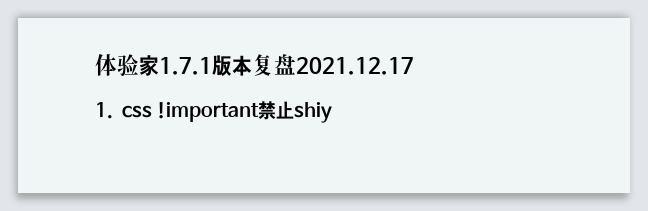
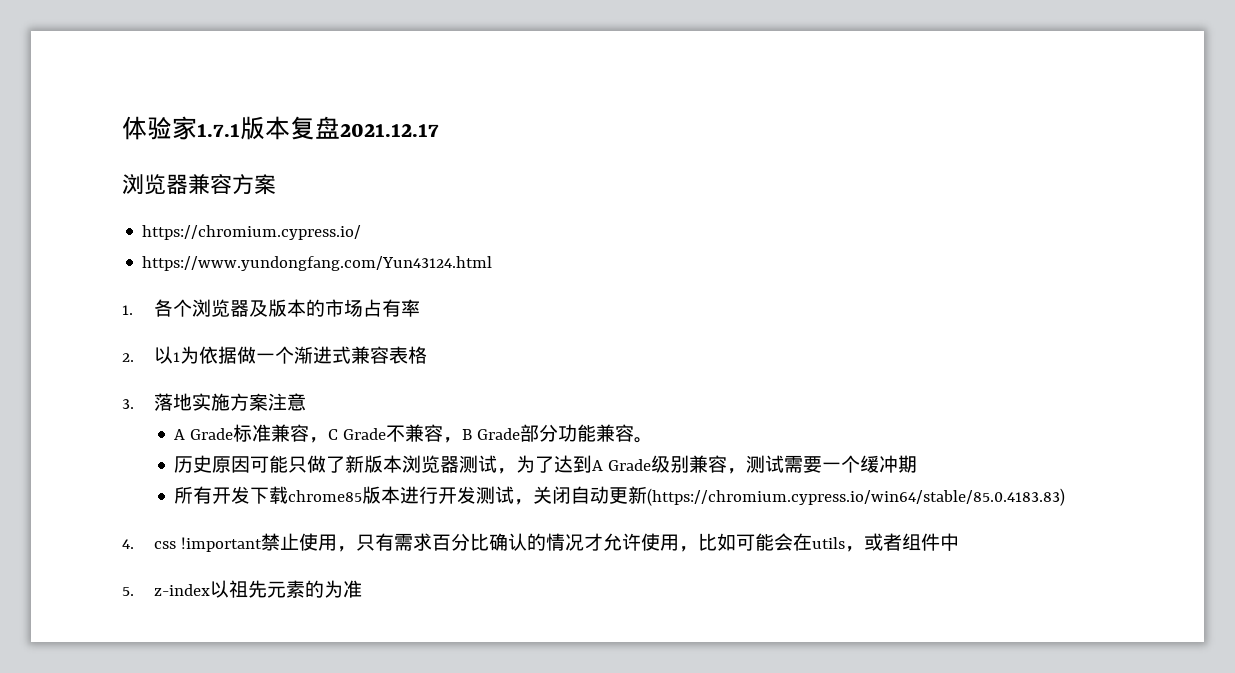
[95,101,332,123] 1. css !important禁止shiy -> [122,174,276,195] [142,225,362,240] [142,256,493,271] [122,299,420,317] [122,346,427,364] [122,393,306,411] [174,424,654,443] [174,455,918,474] [174,486,1066,506] [122,533,959,552] [122,580,362,598] 浏览器兼容方案 // https://chromium.cypress.io/ // https://www.yundongfang.com/Yun43124.html // 1.各个浏览器及版本的市场占有率 // 2.以1为依据做一个渐进式兼容表格 // 3.落地实施方案注意 // A Grade标准兼容，C Grade不兼容，B Grade部分功能兼容。 // 历史原因可能只做了新版本浏览器测试，为了达到A Grade级别兼容，测试需要一个缓冲期 // 所有开发下载chrome85版本进行开发测试，关闭自动更新(https://chromium.cypress.io/win64/stable/85.0.4183.83) // 4. css !important禁止使用，只有需求百分比确认的情况才允许使用，比如可能会在utils，或者组件中 // 5. z-index以祖先元素的为准

